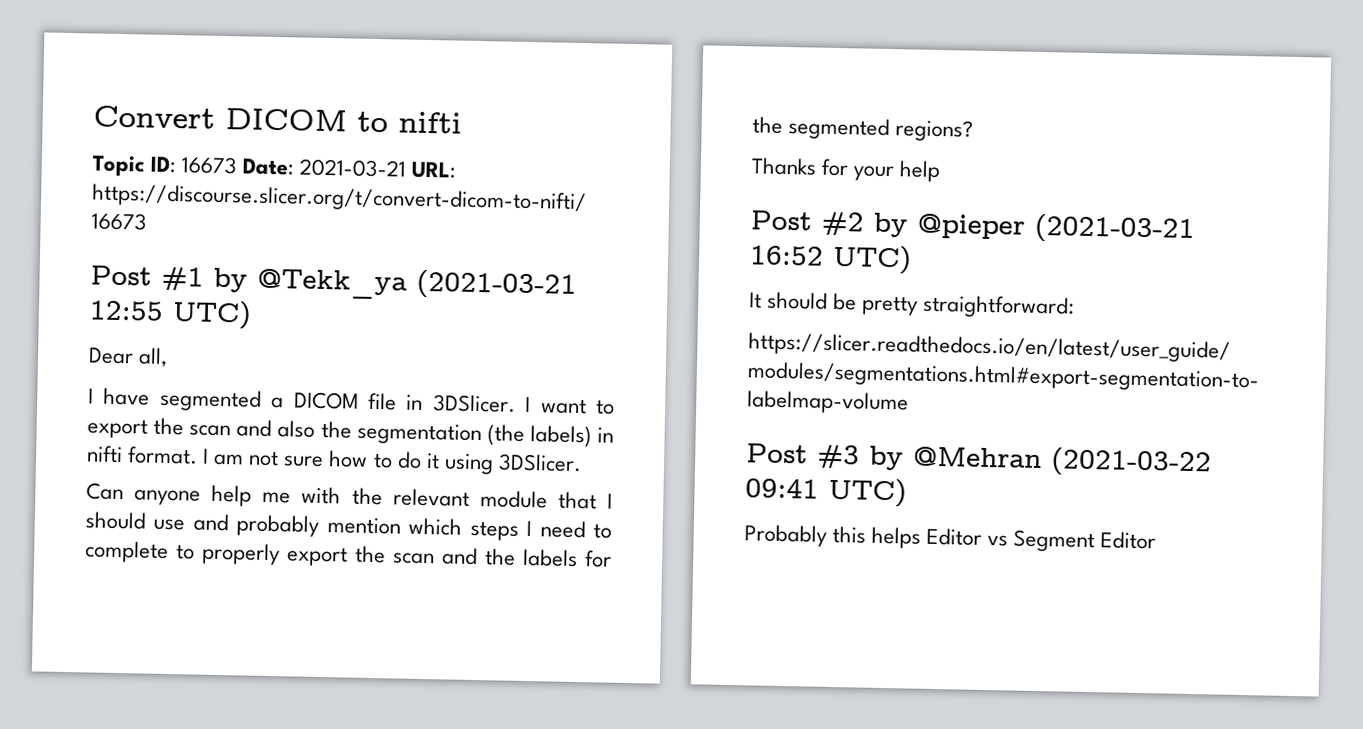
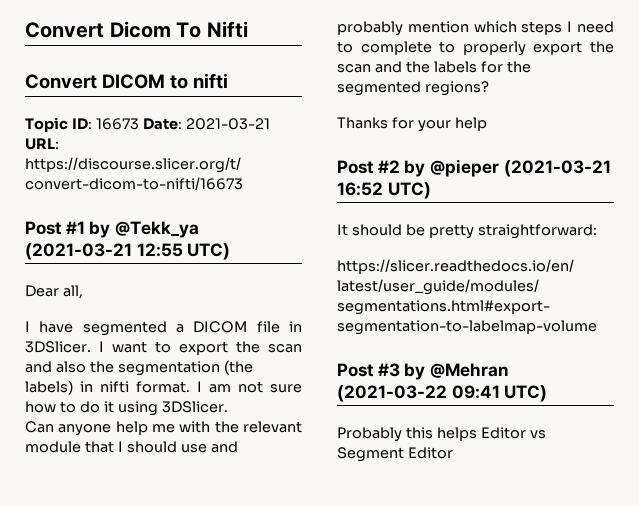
[93,105,215,129] Convert -> [25,21,248,38] [25,74,97,89] Convert Dicom To Nifti // Convert

